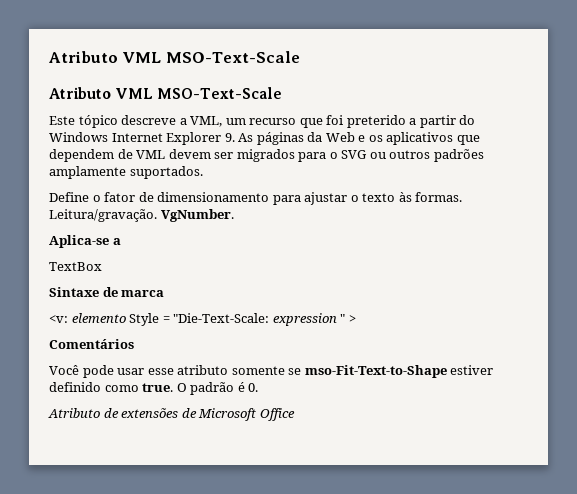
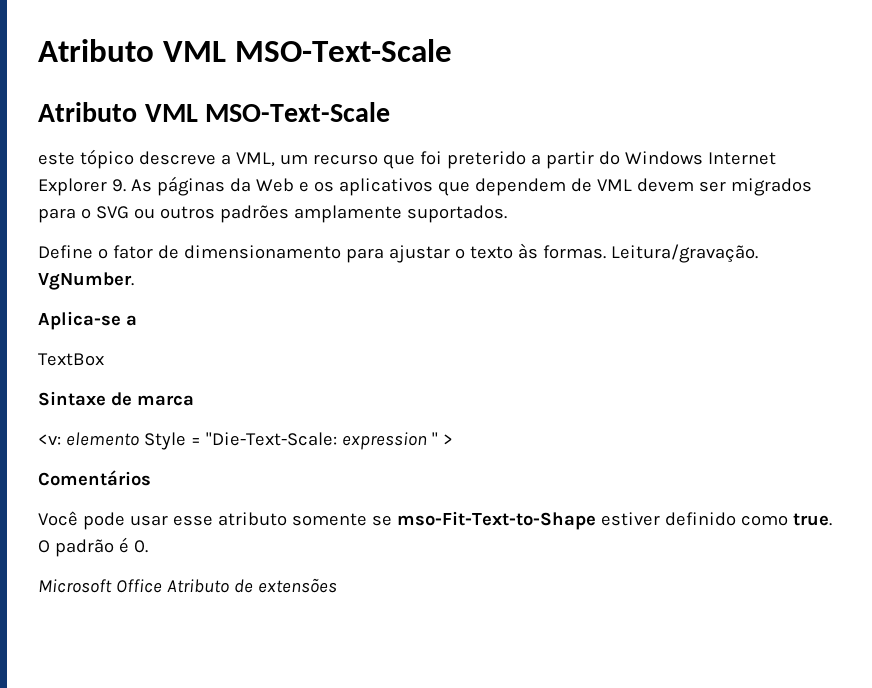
[49,116,75,125] Este -> [38,152,75,165] este
(259, 387) none -> [38,579,162,593] Microsoft Office
[181,408,295,421] de Microsoft Office -> (337, 585) none

